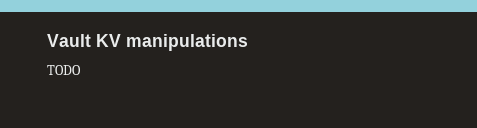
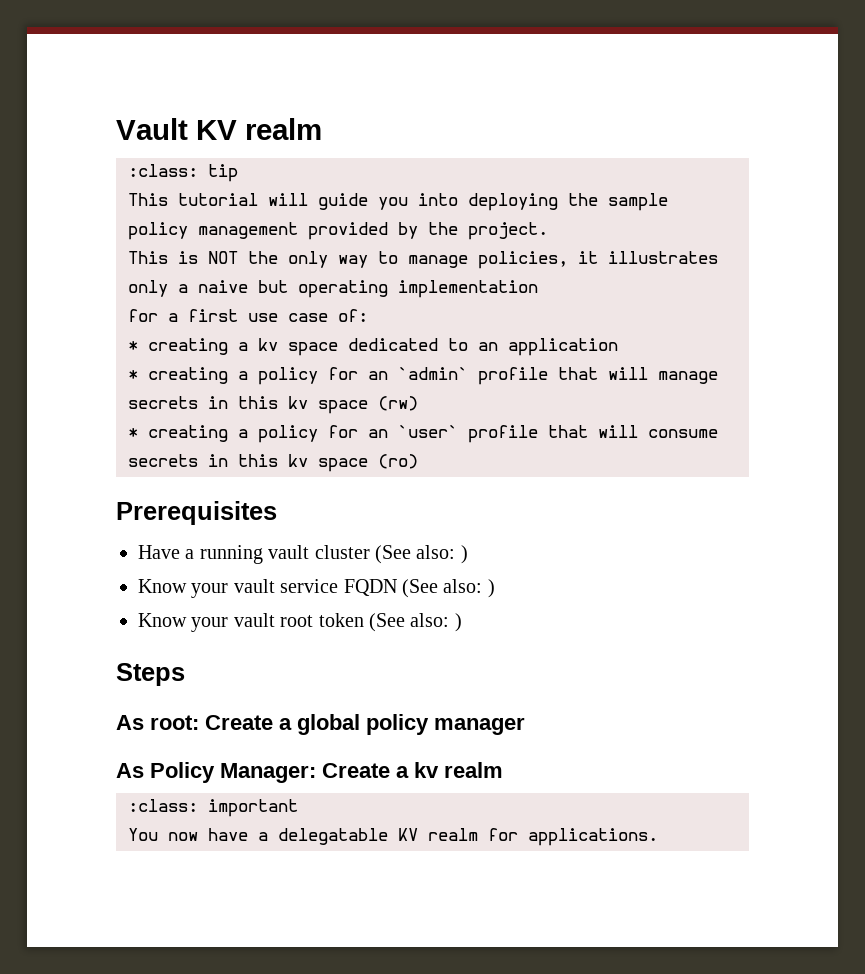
[126,34,248,51] [47,65,81,75] manipulations // TODO -> [245,118,322,140] [128,164,238,182] [128,193,668,211] [128,222,548,240] [128,251,718,269] [128,280,538,298] [128,309,368,322] [128,338,618,356] [128,367,718,385] [128,396,418,414] [128,425,718,443] [128,454,418,472] [116,501,277,525] [138,545,468,564] [138,579,495,598] [138,613,462,632] [116,663,185,686] [116,714,525,735] [116,762,503,783] [128,799,298,817] [128,828,658,846] realm // :class: tip // This tutorial will guide you into deploying the sample policy management provided by the project. // This is NOT the only way to manage policies, it illustrates only a naive but operating implementation // for a first use case of: // * creating a kv space dedicated to an application // * creating a policy for an `admin` profile that will manage secrets in this kv space (rw) // * creating a policy for an `user` profile that will consume secrets in this kv space (ro) // Prerequisites // Have a running vault cluster (See also: ) // Know your vault service FQDN (See also: ) // Know your vault root token (See also: ) // Steps // As root: Create a global policy manager // As Policy Manager: Create a kv realm // :class: important // You now have a delegatable KV realm for applications.

